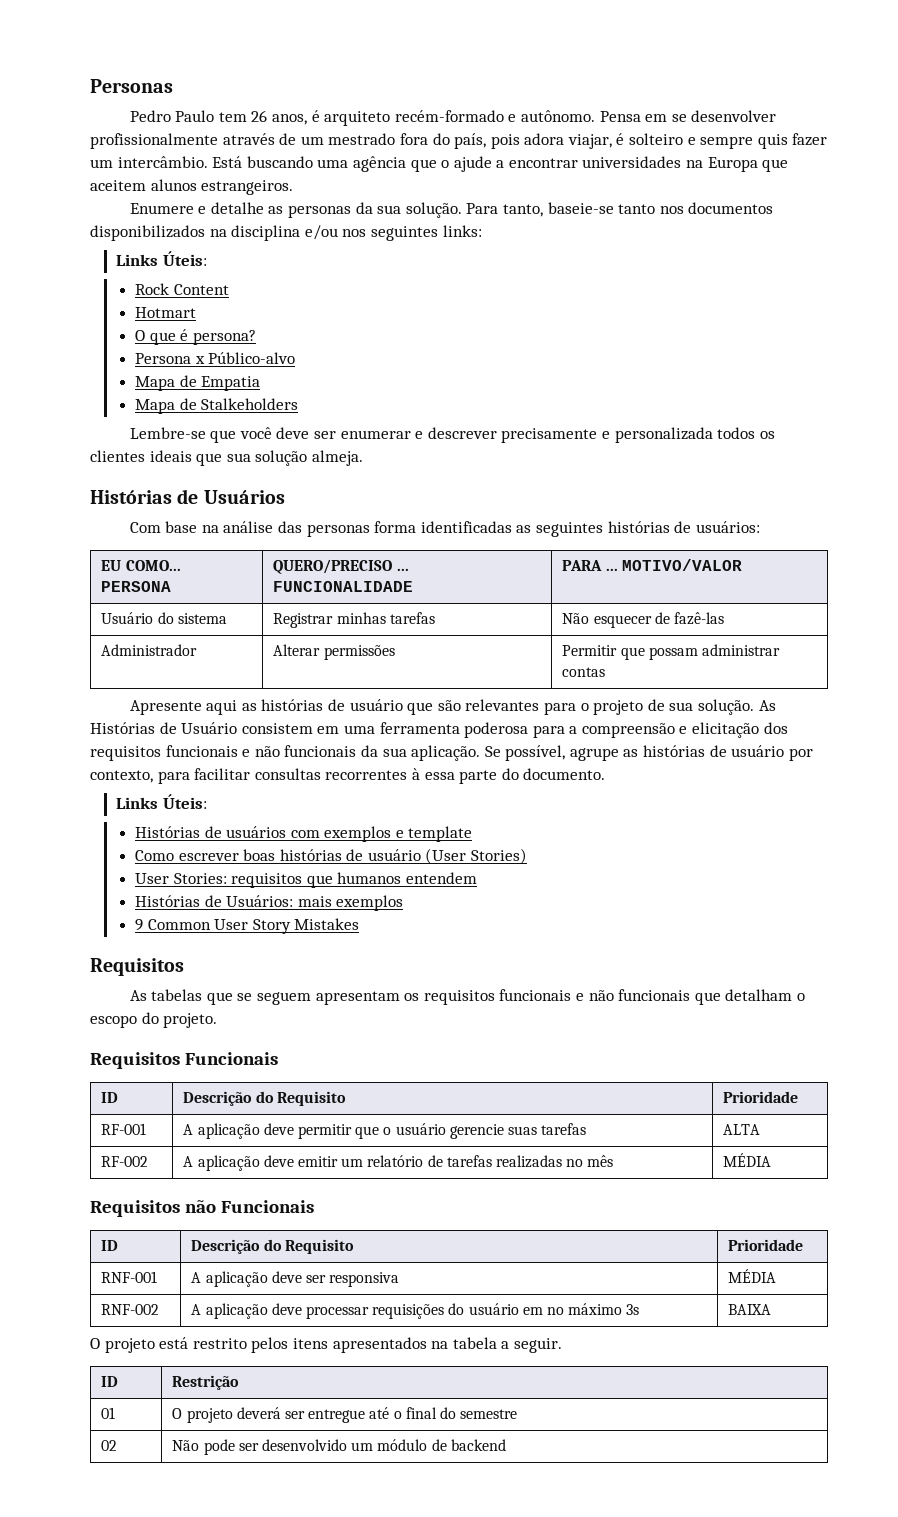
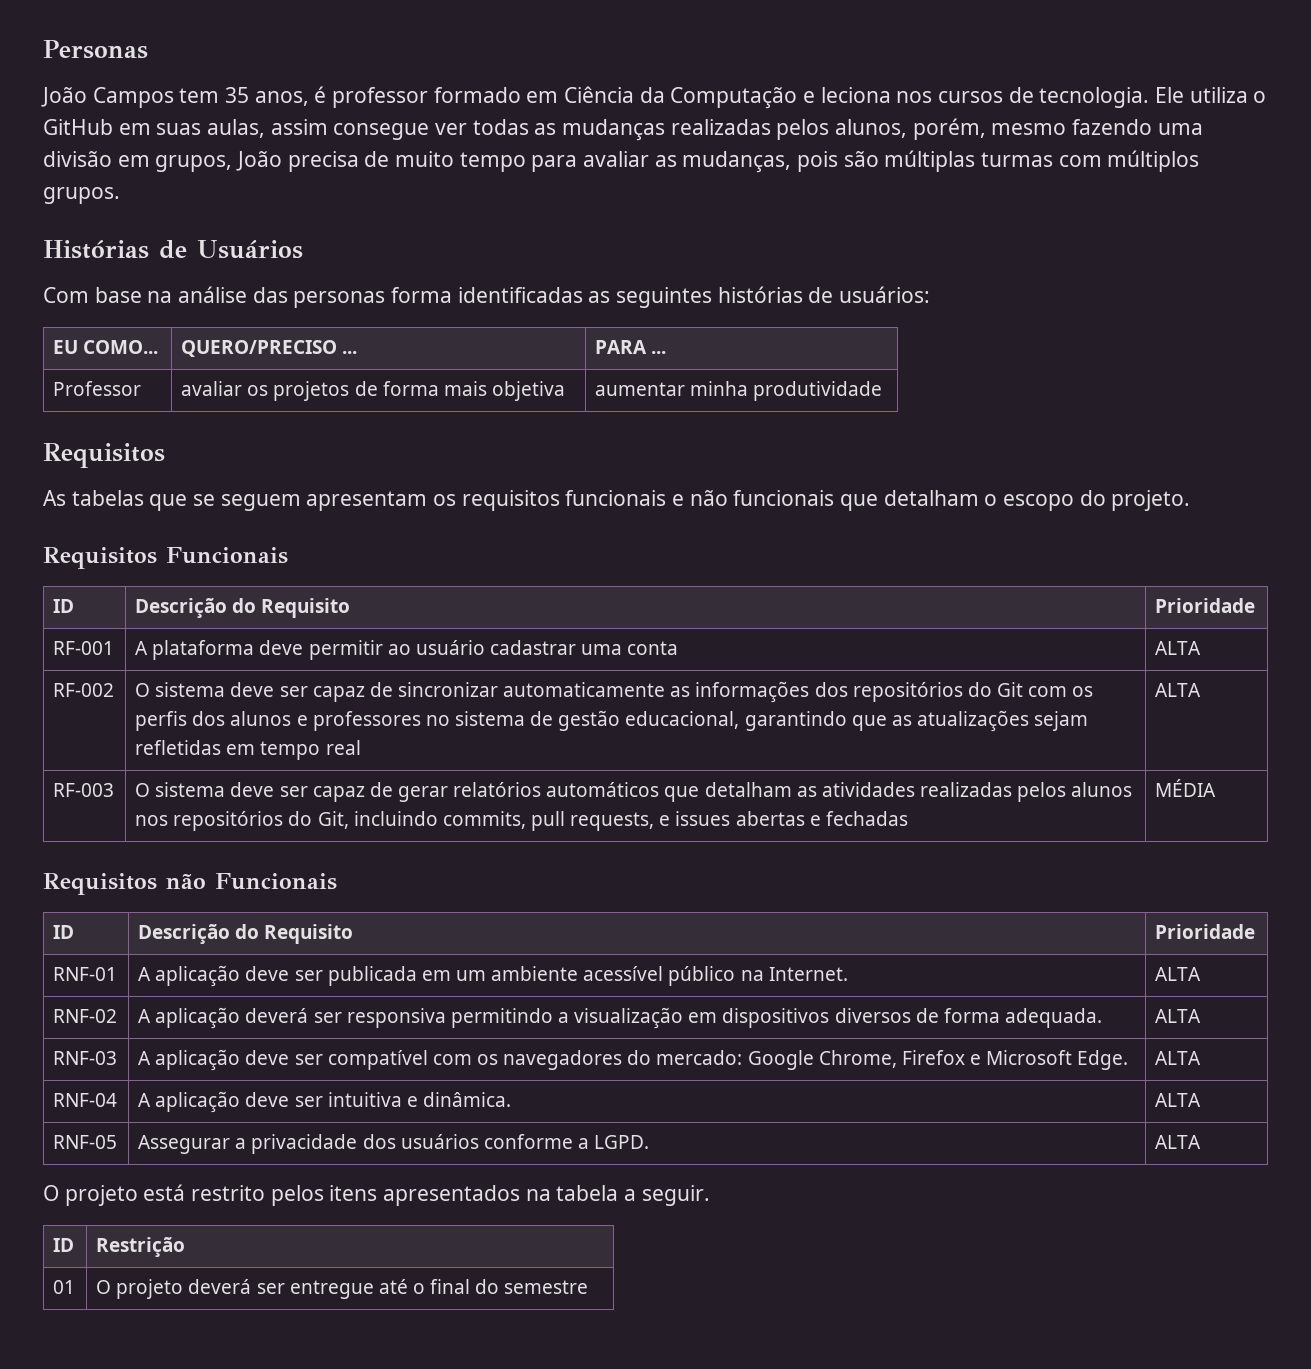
[129,110,777,126] [90,133,828,149] [90,156,789,172] [90,179,294,195] [129,202,774,218] [90,225,482,241] [116,251,207,266] [134,283,229,295] [134,307,196,318] [134,329,256,345] [134,352,296,364] [134,375,261,391] [134,398,299,414] [129,427,775,443] [90,450,363,466] Pedro Paulo tem 26 anos, é arquiteto recém-formado e autônomo. Pensa em se desenvolver profissionalmente através de um mestrado fora do país, pois adora viajar, é solteiro e sempre quis fazer um intercâmbio. Está buscando uma agência que o ajude a encontrar universidades na Europa que aceitem alunos estrangeiros. // Enumere e detalhe as personas da sua solução. Para tanto, baseie-se tanto nos documentos disponibilizados na disciplina e/ou nos seguintes links: // Links Úteis: // Rock Content // Hotmart // O que é persona? // Persona x Público-alvo // Mapa de Empatia // Mapa de Stalkeholders // Lembre-se que você deve ser enumerar e descrever precisamente e personalizada todos os clientes ideais que sua solução almeja. -> [41,86,1267,109] [43,118,1203,141] [43,150,1200,173] [43,187,120,204] João Campos tem 35 anos, é professor formado em Ciência da Computação e leciona nos cursos de tecnologia. Ele utiliza o GitHub em suas aulas, assim consegue ver todas as mudanças realizadas pelos alunos, porém, mesmo fazendo uma divisão em grupos, João precisa de muito tempo para avaliar as mudanças, pois são múltiplas turmas com múltiplos grupos.
[101,581,172,592] PERSONA -> (159, 347) none
[273,581,414,592] FUNCIONALIDADE -> (358, 352) none
[621,559,742,571] [101,612,227,624] [273,612,435,628] [562,612,724,628] [101,644,198,656] [273,644,395,660] [562,644,780,660] [562,667,606,677] [129,699,776,715] [90,722,788,738] [90,745,813,761] [90,768,606,784] [116,794,207,809] [134,826,473,842] [134,848,528,864] [134,872,477,888] [134,895,404,911] [134,918,360,934] MOTIVO/VALOR // Usuário do sistema | Registrar minhas tarefas | Não esquecer de fazê-las // Administrador | Alterar permissões | Permitir que possam administrar contas // Apresente aqui as histórias de usuário que são relevantes para o projeto de sua solução. As Histórias de Usuário consistem em uma ferramenta poderosa para a compreensão e elicitação dos requisitos funcionais e não funcionais da sua aplicação. Se possível, agrupe as histórias de usuário por contexto, para facilitar consultas recorrentes à essa parte do documento. // Links Úteis: // Histórias de usuários com exemplos e template // Como escrever boas histórias de usuário (User Stories) // User Stories: requisitos que humanos entendem // Histórias de Usuários: mais exemplos // 9 Common User Story Mistakes -> [53,381,142,396] [181,381,565,401] [595,381,883,401] // Professor | avaliar os projetos de forma mais objetiva | aumentar minha produtividade
[197,1123,260,1139] aplicação -> [152,640,255,660] plataforma
[355,1123,587,1139] [723,1124,761,1135] [101,1156,149,1167] [183,1155,614,1171] que o usuário gerencie suas tarefas | ALTA // RF-002 | A aplicação deve emitir um relatório de tarefas realizadas no mês -> [387,640,679,655] [1155,641,1202,655] [53,683,115,697] [135,681,1094,703] [135,710,1089,732] [135,740,361,760] [1155,683,1202,697] [53,783,115,797] [135,782,1133,802] [135,811,908,831] ao usuário cadastrar uma conta | ALTA // RF-002 | O sistema deve ser capaz de sincronizar automaticamente as informações dos repositórios do Git com os perfis dos alunos e professores no sistema de gestão educacional, garantindo que as atualizações sejam refletidas em tempo real | ALTA // RF-003 | O sistema deve ser capaz de gerar relatórios automáticos que detalham as atividades realizadas pelos alunos nos repositórios do Git, incluindo commits, pull requests, e issues abertas e fechadas
[101,1271,158,1283] [191,1271,400,1287] [728,1269,777,1283] [101,1304,160,1315] [191,1303,640,1319] [728,1304,772,1315] RNF-001 | A aplicação deve ser responsiva | MÉDIA // RNF-002 | A aplicação deve processar requisições do usuário em no máximo 3s | BAIXA -> [53,967,118,981] [138,965,848,987] [1155,967,1202,981] [53,1009,118,1023] [138,1007,1102,1029] [1155,1009,1202,1023] [53,1051,118,1065] [138,1049,1129,1071] [1155,1051,1202,1065] [53,1093,118,1107] [138,1091,511,1113] [1155,1093,1202,1107] [53,1135,118,1149] [138,1134,650,1154] [1155,1135,1202,1149] RNF-01 | A aplicação deve ser publicada em um ambiente acessível público na Internet. | ALTA // RNF-02 | A aplicação deverá ser responsiva permitindo a visualização em dispositivos diversos de forma adequada. | ALTA // RNF-03 | A aplicação deve ser compatível com os navegadores do mercado: Google Chrome, Firefox e Microsoft Edge. | ALTA // RNF-04 | A aplicação deve ser intuitiva e dinâmica. | ALTA // RNF-05 | Assegurar a privacidade dos usuários conforme a LGPD. | ALTA
[101,1440,118,1451] [172,1439,506,1455] // 02 | Não pode ser desenvolvido um módulo de backend -> (589, 1287) none

